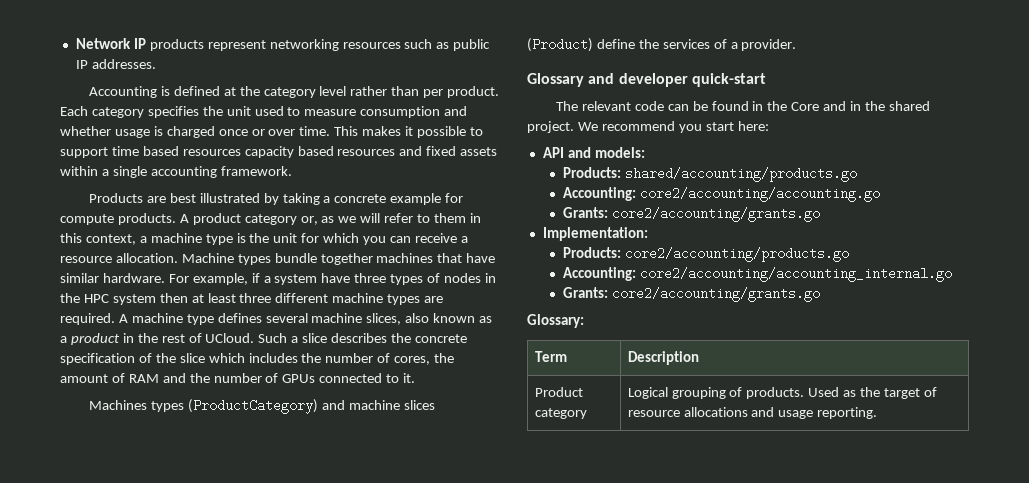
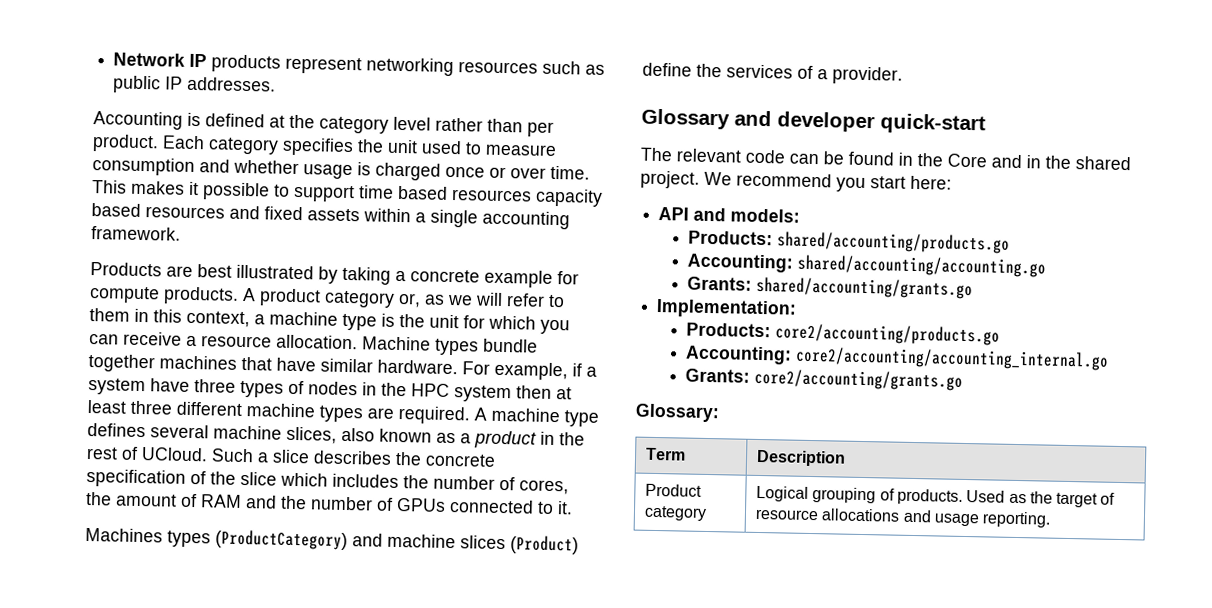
[639,187,880,202] [562,207,820,222] core2/accounting/accounting.go // Grants: core2/accounting/grants.go -> [797,254,1047,278] [687,276,974,300] shared/accounting/accounting.go // Grants: shared/accounting/grants.go

